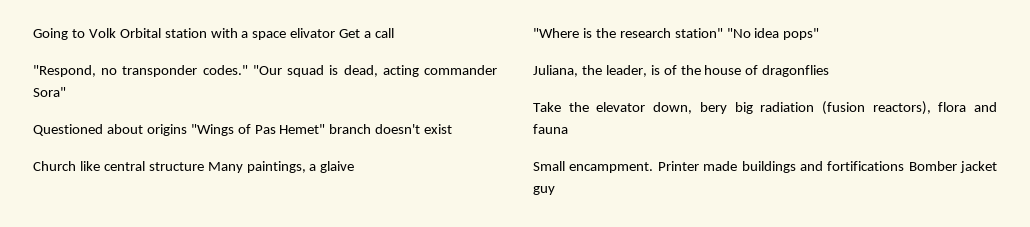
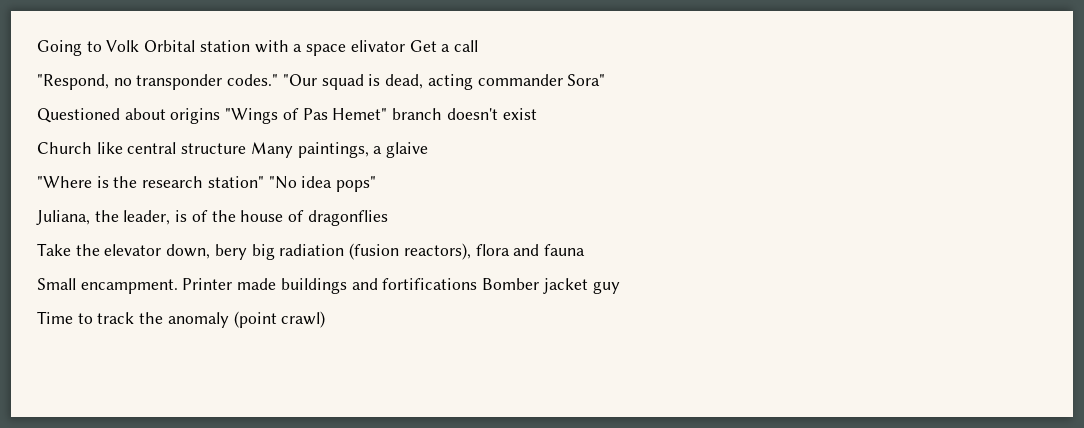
(555, 190) none -> [37,311,326,328] // Time to track the anomaly (point crawl)

